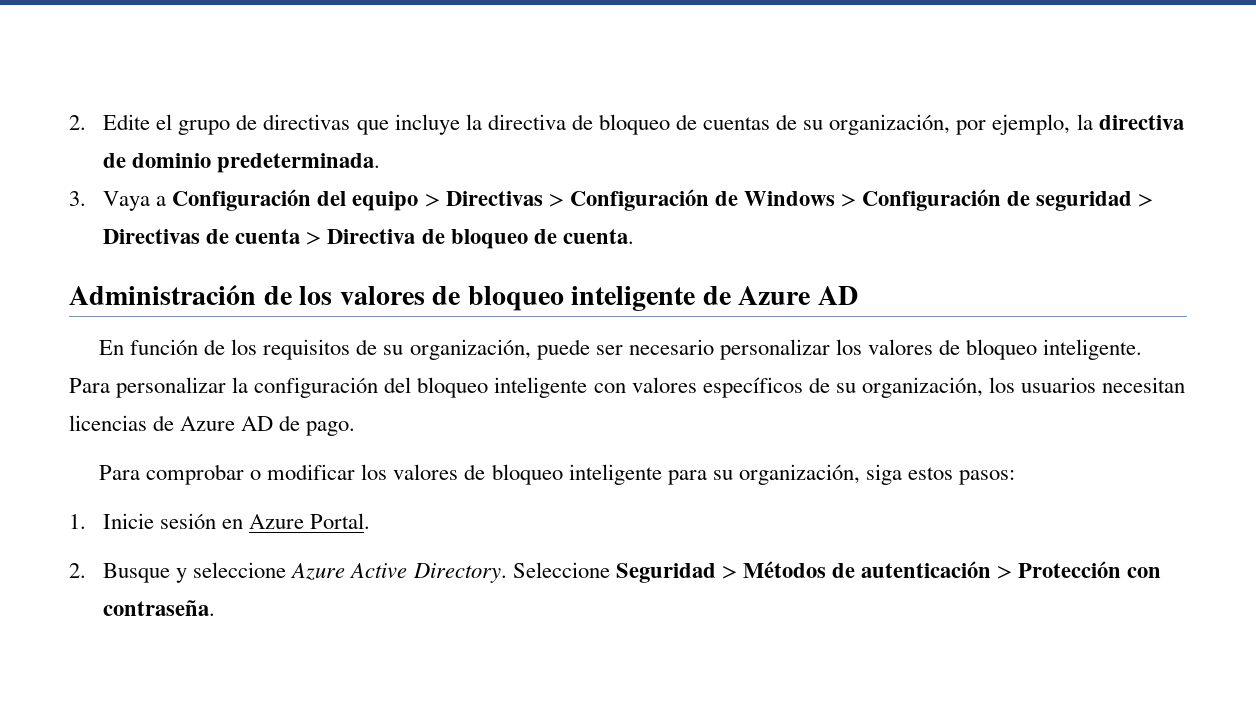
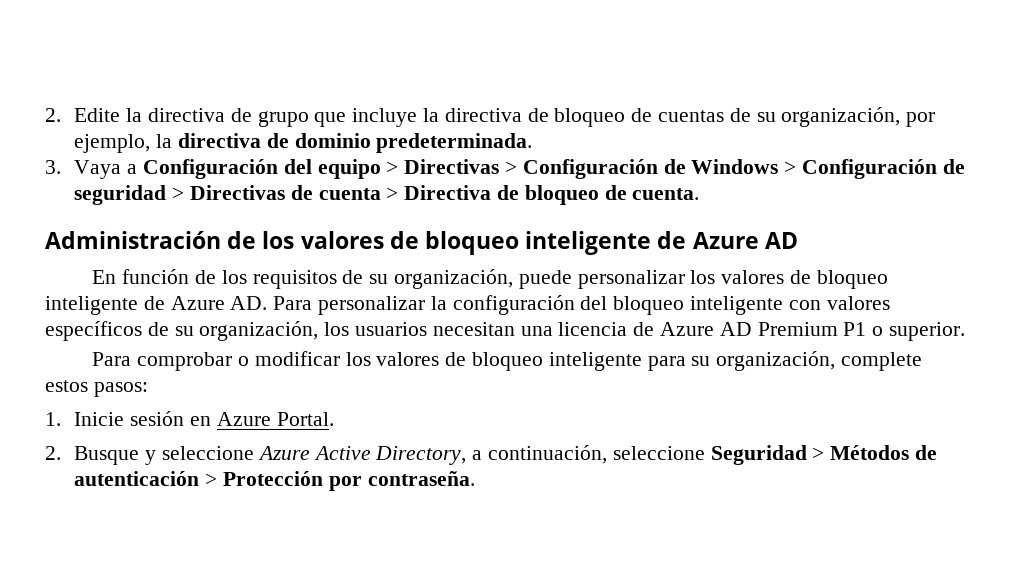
[156,114,351,135] el grupo de directivas -> [126,108,309,127] la directiva de grupo
[595,339,714,355] ser necesario -> (572, 279) none
[1043,339,1143,360] inteligente. -> [45,296,268,315] inteligente de Azure AD.
[69,415,356,436] licencias de Azure AD de pago. -> [520,322,966,341] una licencia de Azure AD Premium P1 o superior.
[865,464,902,485] siga -> [841,352,923,371] complete
[412,562,610,583] Directory. Seleccione -> [375,445,705,465] Directory, a continuación, seleccione
[1127,567,1162,578] con -> [328,476,362,491] por

